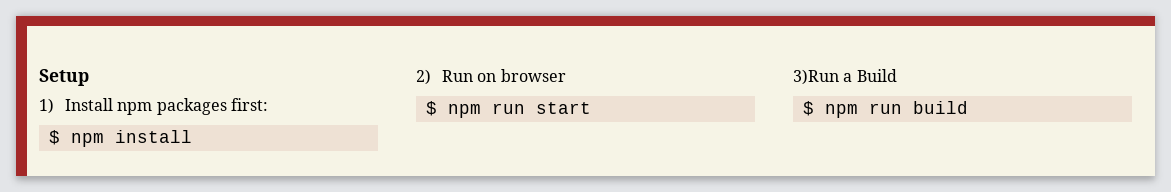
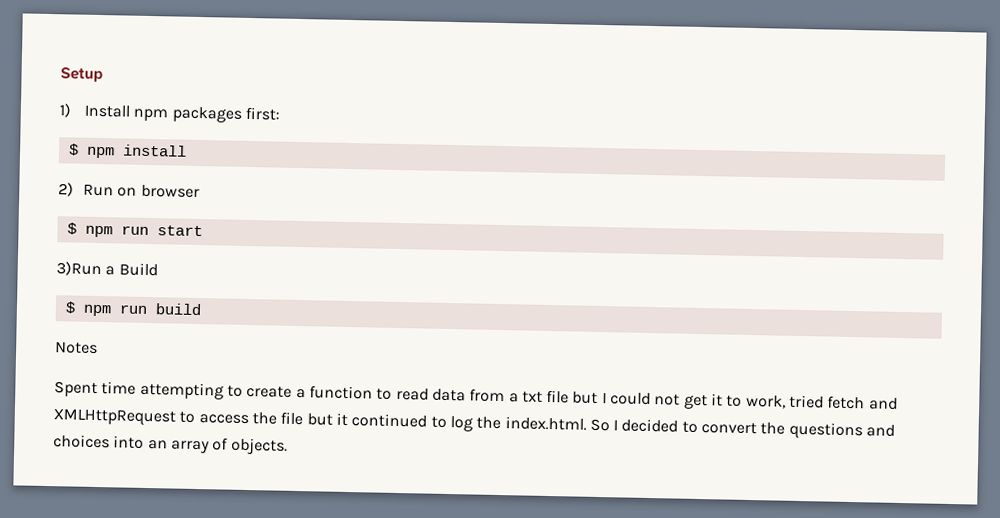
(968, 107) none -> [55,341,98,355] [54,381,898,410] [53,408,896,440] [53,434,288,455] // Notes // Spent time attempting to create a function to read data from a txt file but I could not get it to work, tried fetch and XMLHttpRequest to access the file but it continued to log the index.html. So I decided to convert the questions and choices into an array of objects.

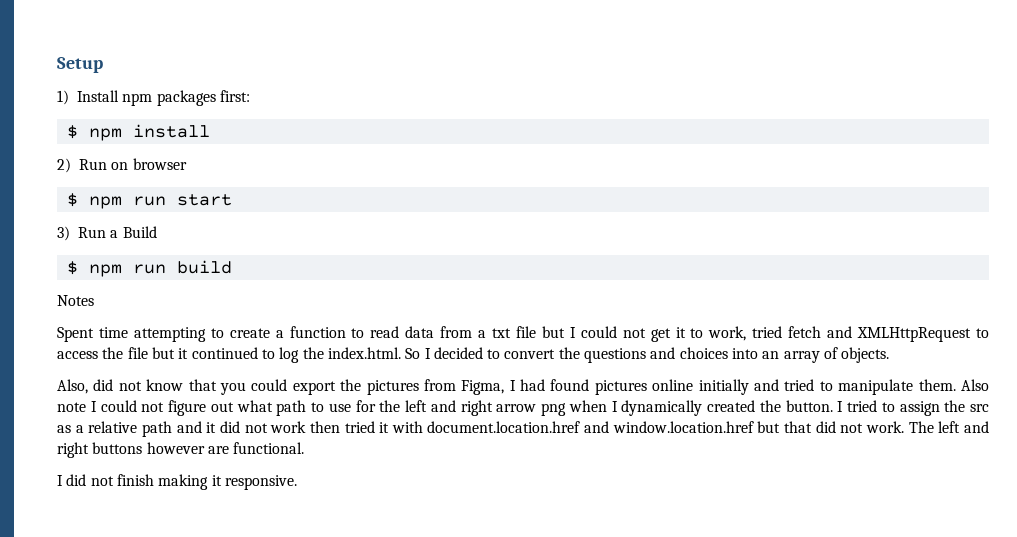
[56,261,102,277] 3)Run -> [57,226,106,241] 3) Run
(288, 446) none -> [57,379,990,395] [57,400,989,416] [57,421,990,437] [57,442,305,458] [57,474,297,490] // Also, did not know that you could export the pictures from Figma, I had found pictures online initially and tried to manipulate them. Also note I could not figure out what path to use for the left and right arrow png when I dynamically created the button. I tried to assign the src as a relative path and it did not work then tried it with document.location.href and window.location.href but that did not work. The left and right buttons however are functional. // I did not finish making it responsive.

